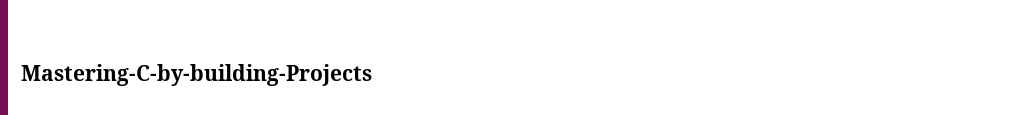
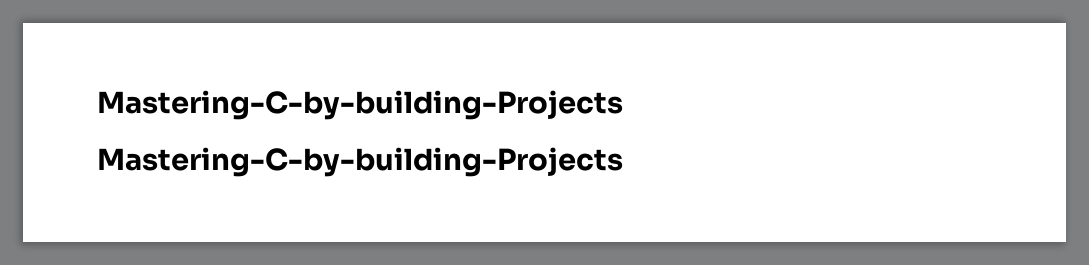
[21,64,372,86] Mastering-C-by-building-Projects -> [97,90,623,120] [97,147,623,177] Mastering-C-by-building-Projects // Mastering-C-by-building-Projects

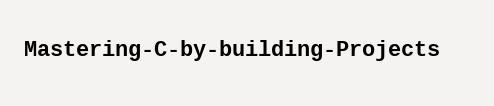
[97,90,623,120] [97,147,623,177] Mastering-C-by-building-Projects // Mastering-C-by-building-Projects -> [24,40,440,61] Mastering-C-by-building-Projects

